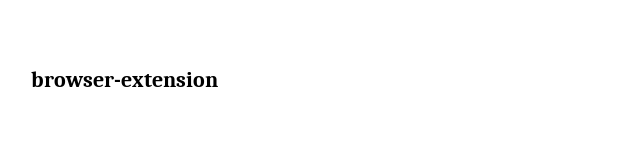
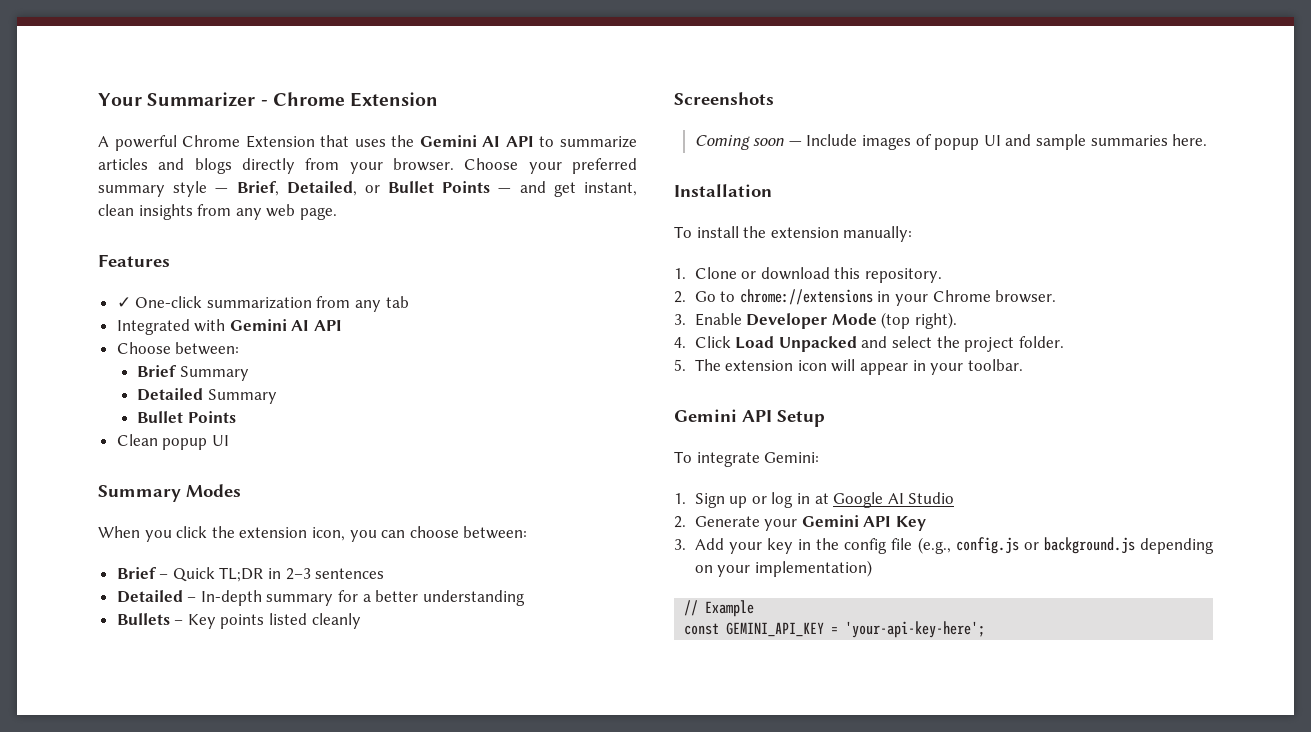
[31,71,218,87] browser-extension -> [98,92,439,107] [98,135,637,151] [98,158,637,174] [98,181,637,197] [98,204,337,220] [98,254,170,267] [116,296,409,312] [116,319,343,335] [116,342,240,355] [137,365,250,381] [137,388,278,404] [137,411,237,423] [116,434,229,450] [98,484,241,502] [98,526,528,542] [116,567,385,582] [116,590,525,606] [116,613,361,629] [674,92,774,105] [694,134,1208,150] [674,184,772,197] [674,226,913,242] [674,267,943,283] [674,289,1057,306] [674,312,958,329] [674,336,1064,352] [674,359,1023,375] [674,409,825,427] [674,451,820,467] [674,492,955,508] [674,515,927,531] [674,537,1214,554] [694,560,872,577] [684,600,755,617] [684,621,986,638] Your Summarizer - Chrome Extension // A powerful Chrome Extension that uses the Gemini AI API to summarize articles and blogs directly from your browser. Choose your preferred summary style — Brief, Detailed, or Bullet Points — and get instant, clean insights from any web page. // Features // ✓ One-click summarization from any tab // Integrated with Gemini AI API // Choose between: // Brief Summary // Detailed Summary // Bullet Points // Clean popup UI // Summary Modes // When you click the extension icon, you can choose between: // Brief – Quick TL;DR in 2–3 sentences // Detailed – In-depth summary for a better understanding // Bullets – Key points listed cleanly // Screenshots // Coming soon — Include images of popup UI and sample summaries here. // Installation // To install the extension manually: // 1. Clone or download this repository. // 2. Go to chrome://extensions in your Chrome browser. // 3. Enable Developer Mode (top right). // 4. Click Load Unpacked and select the project folder. // 5. The extension icon will appear in your toolbar. // Gemini API Setup // To integrate Gemini: // 1. Sign up or log in at Google AI Studio // 2. Generate your Gemini API Key // 3. Add your key in the config file (e.g., config.js or background.js depending on your implementation) // // Example // const GEMINI_API_KEY = 'your-api-key-here';

